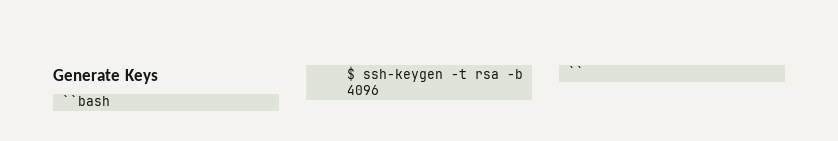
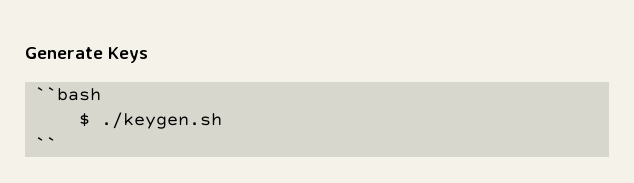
[362,69,523,82] [346,85,379,95] ssh-keygen -t rsa -b 4096 -> [100,112,222,129] ./keygen.sh

